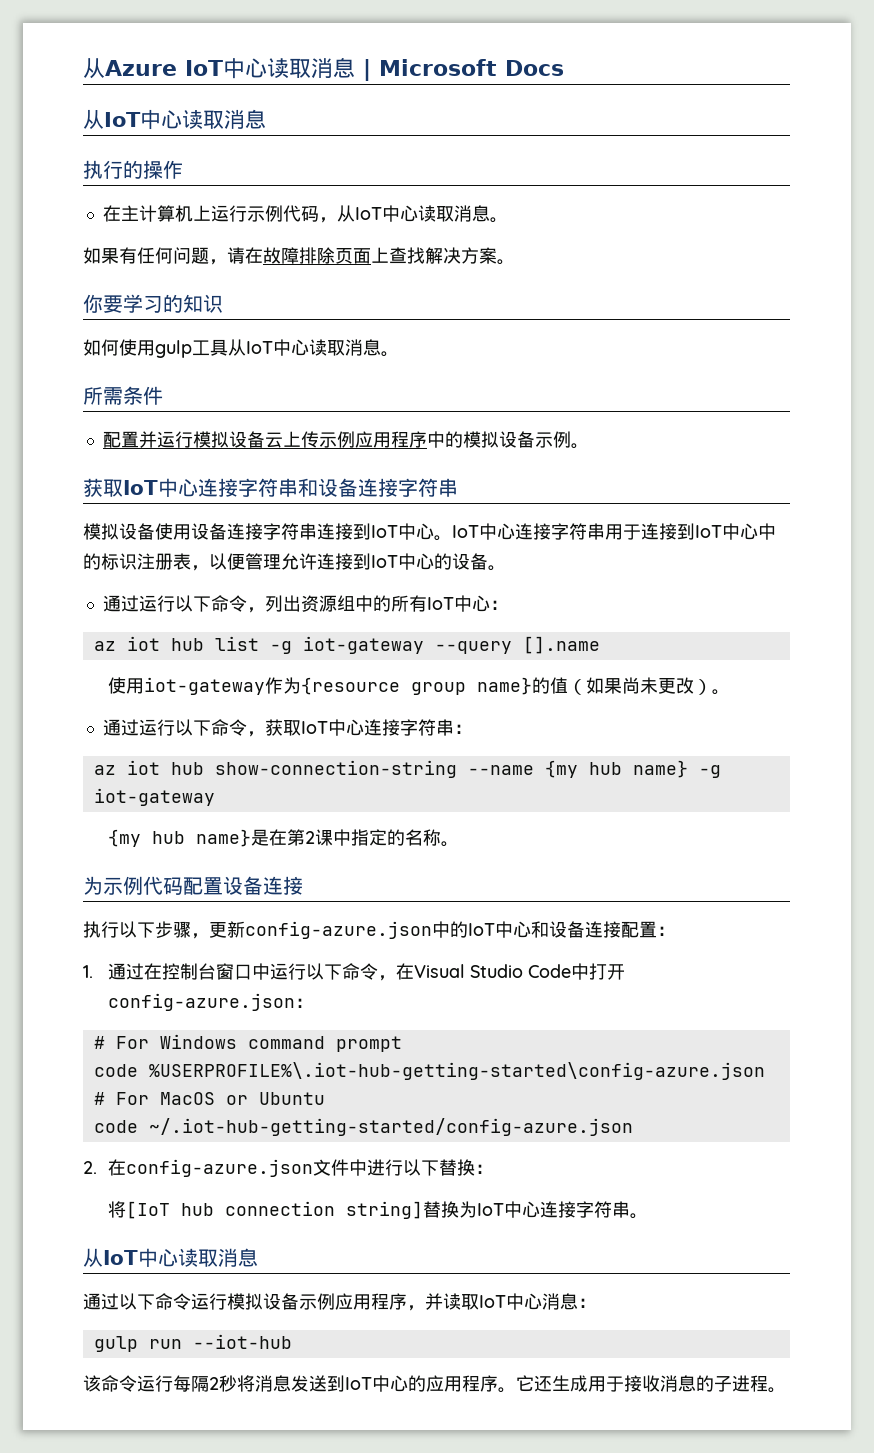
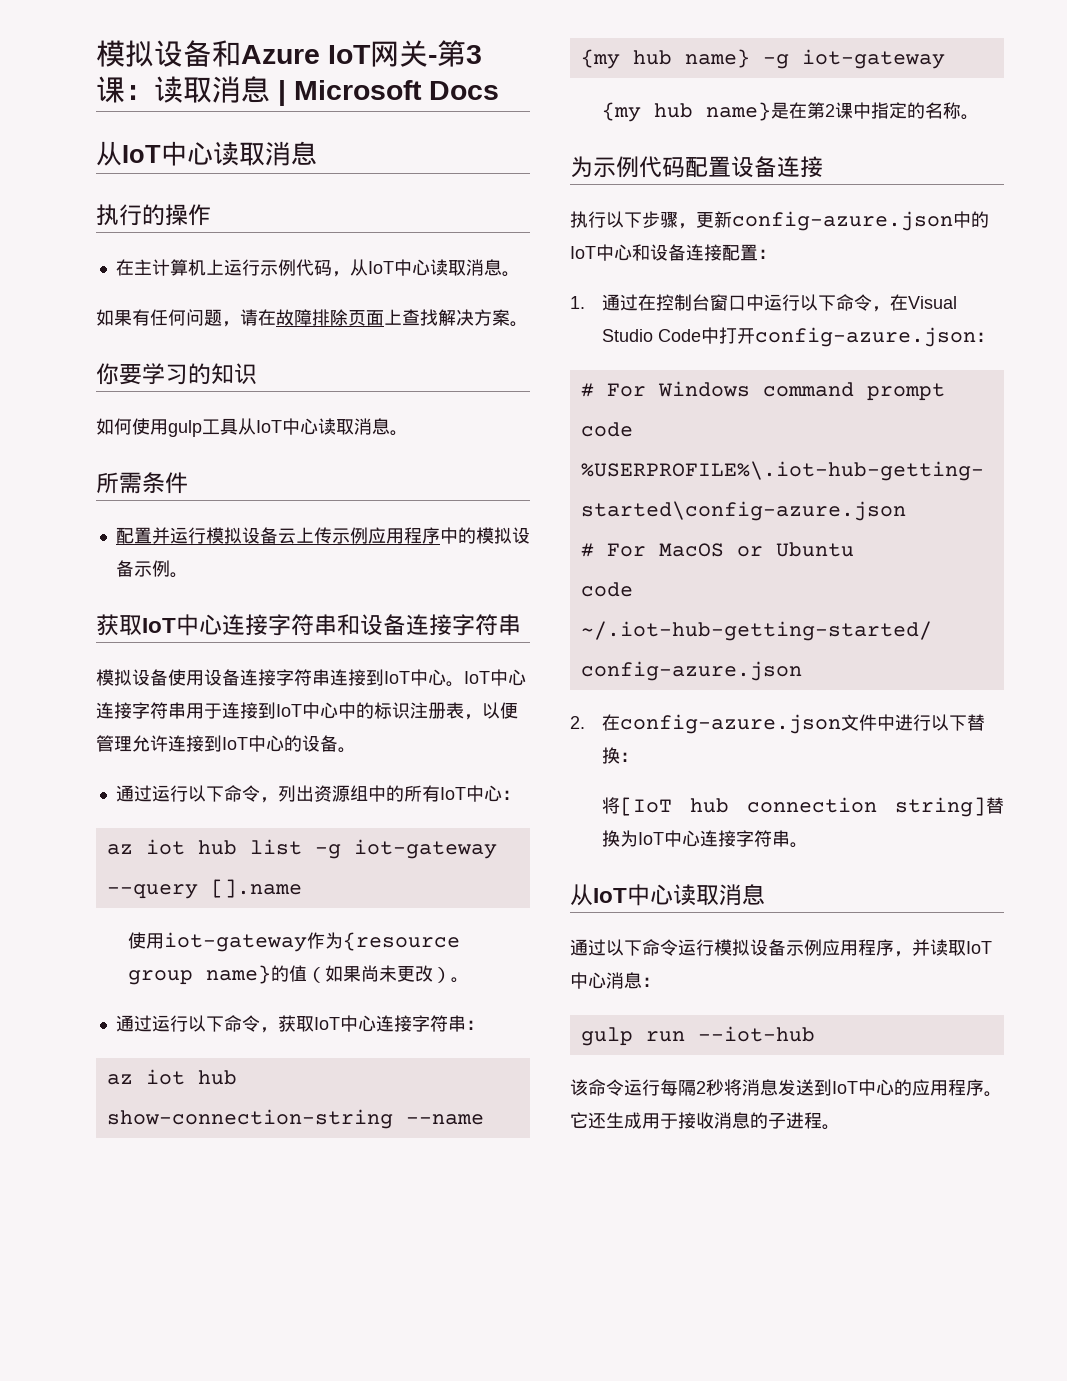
[83,58,267,79] 从Azure IoT中心 -> [96,40,482,67] [96,76,154,103] 模拟设备和Azure IoT网关-第3课：

